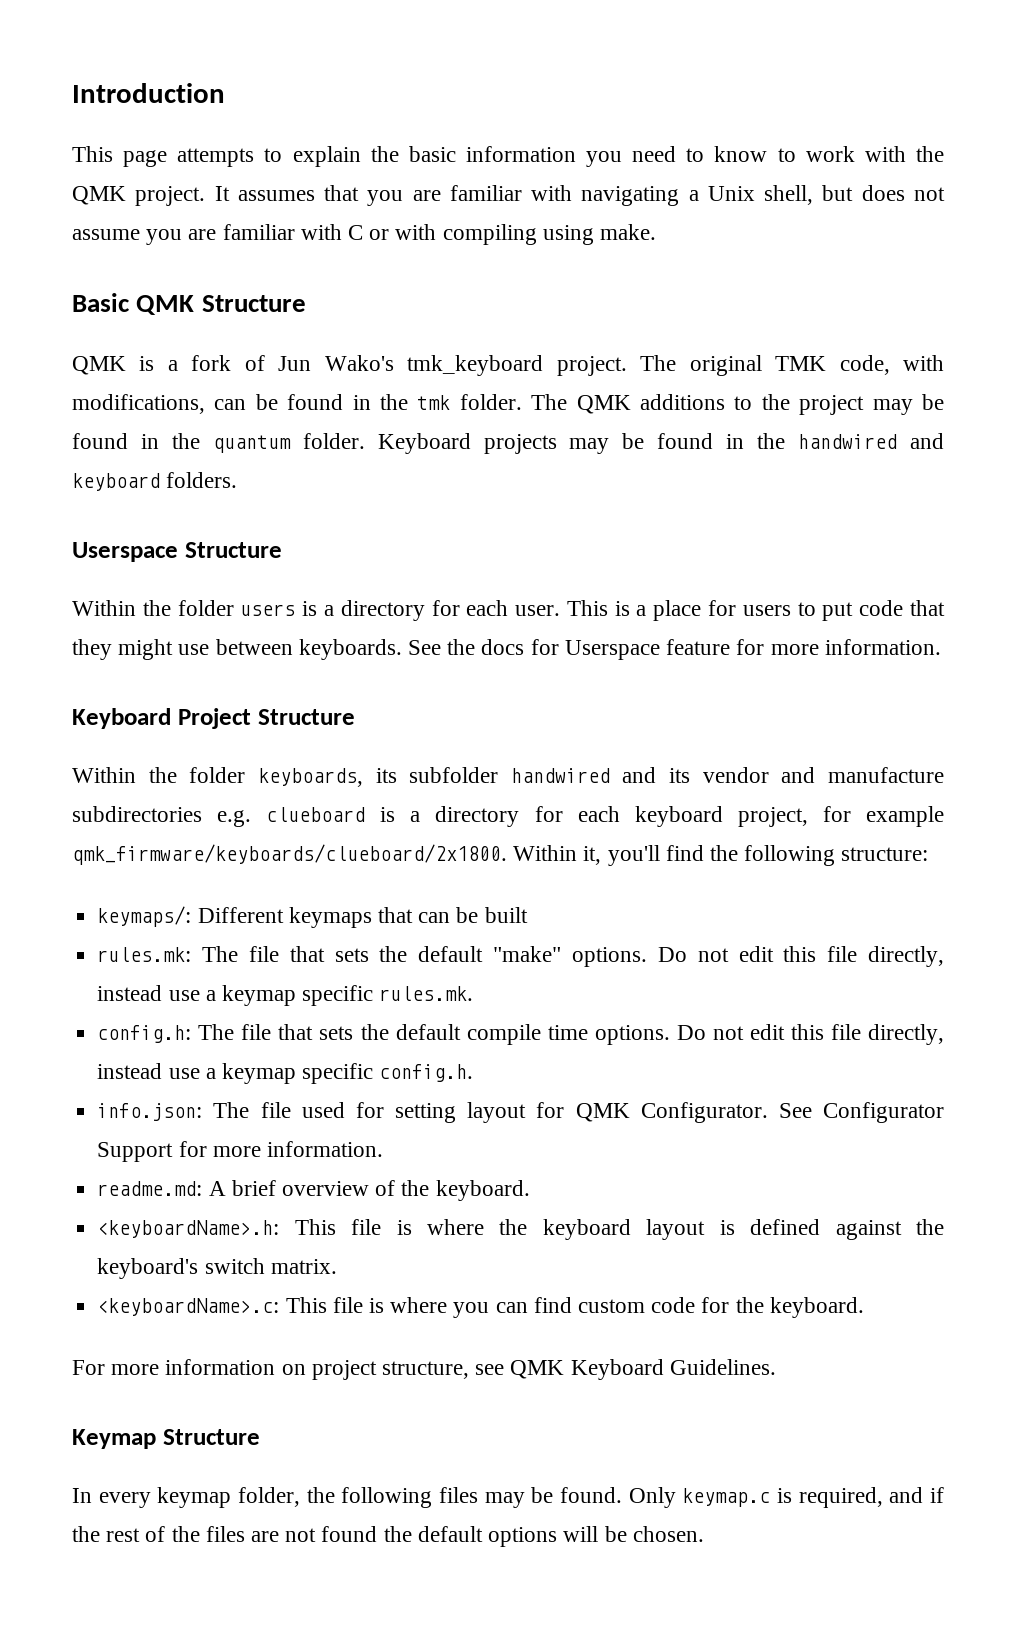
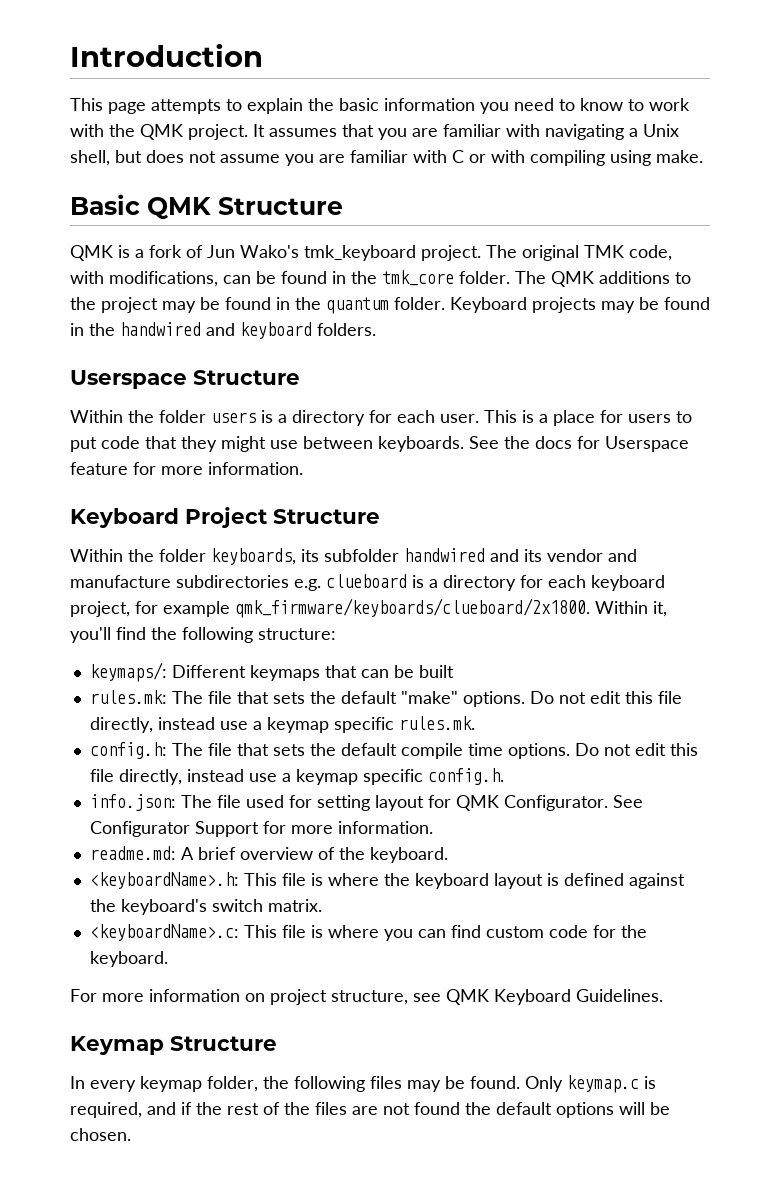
[417,395,451,410] tmk -> [382,270,454,286] tmk_core

